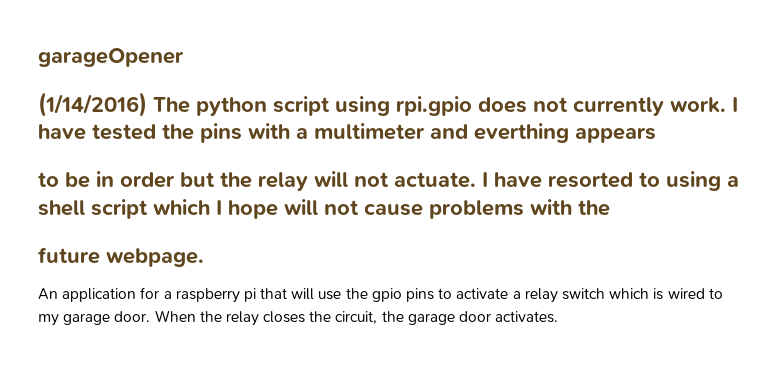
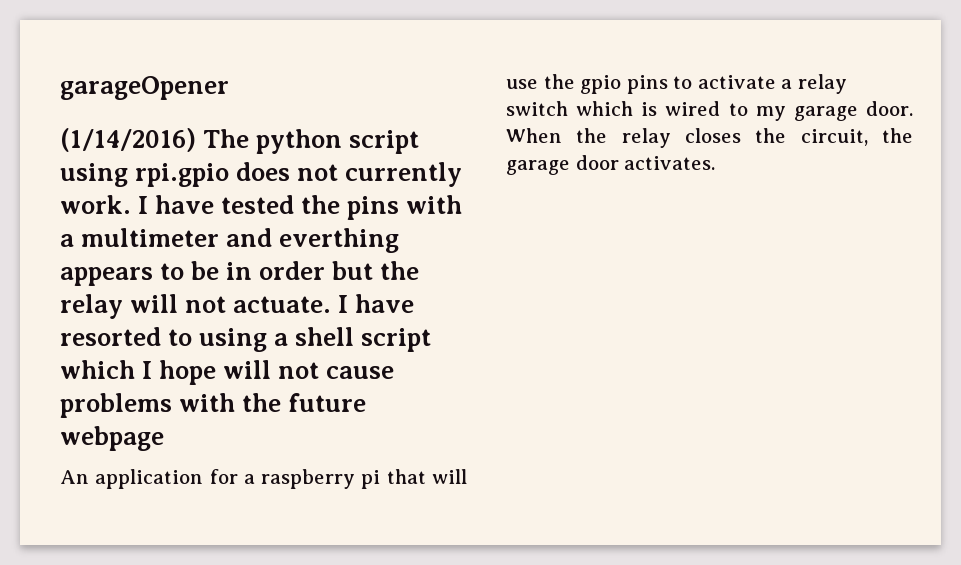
(656, 135) // -> (153, 276) none
[38,247,204,267] // future webpage. -> [288,393,367,412] [60,426,164,451] future webpage

